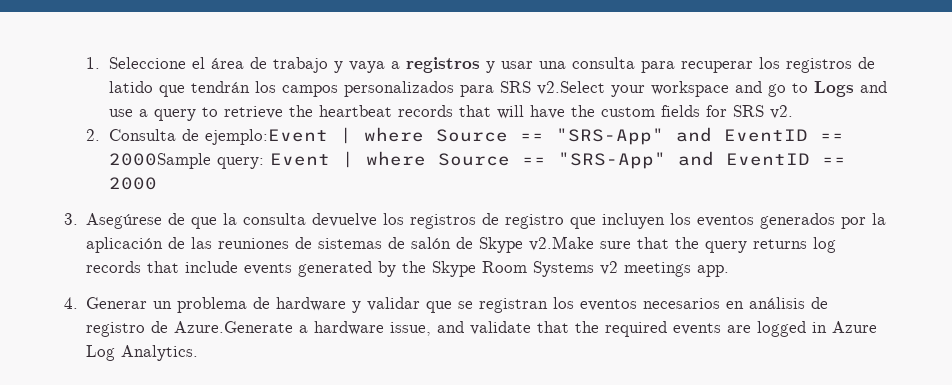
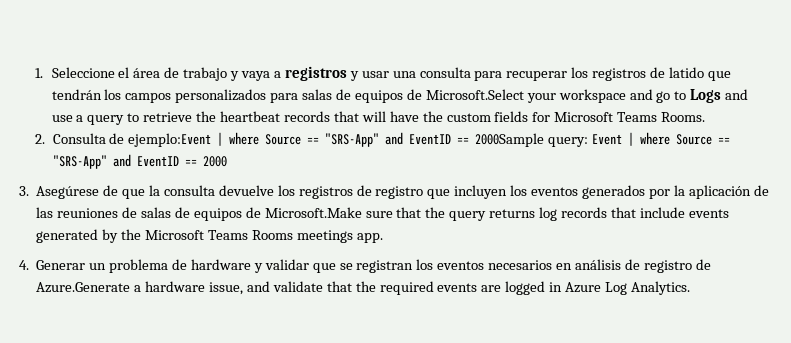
[499,81,605,95] SRS v2.Select -> [302,89,524,103] salas de equipos de Microsoft.Select
[732,105,793,119] SRS v2. -> [554,112,706,122] Microsoft Teams Rooms.
[318,236,595,253] sistemas de salón de Skype v2.Make -> [140,207,362,221] salas de equipos de Microsoft.Make
[432,261,619,277] Skype Room Systems v2 -> [144,230,293,240] Microsoft Teams Rooms

